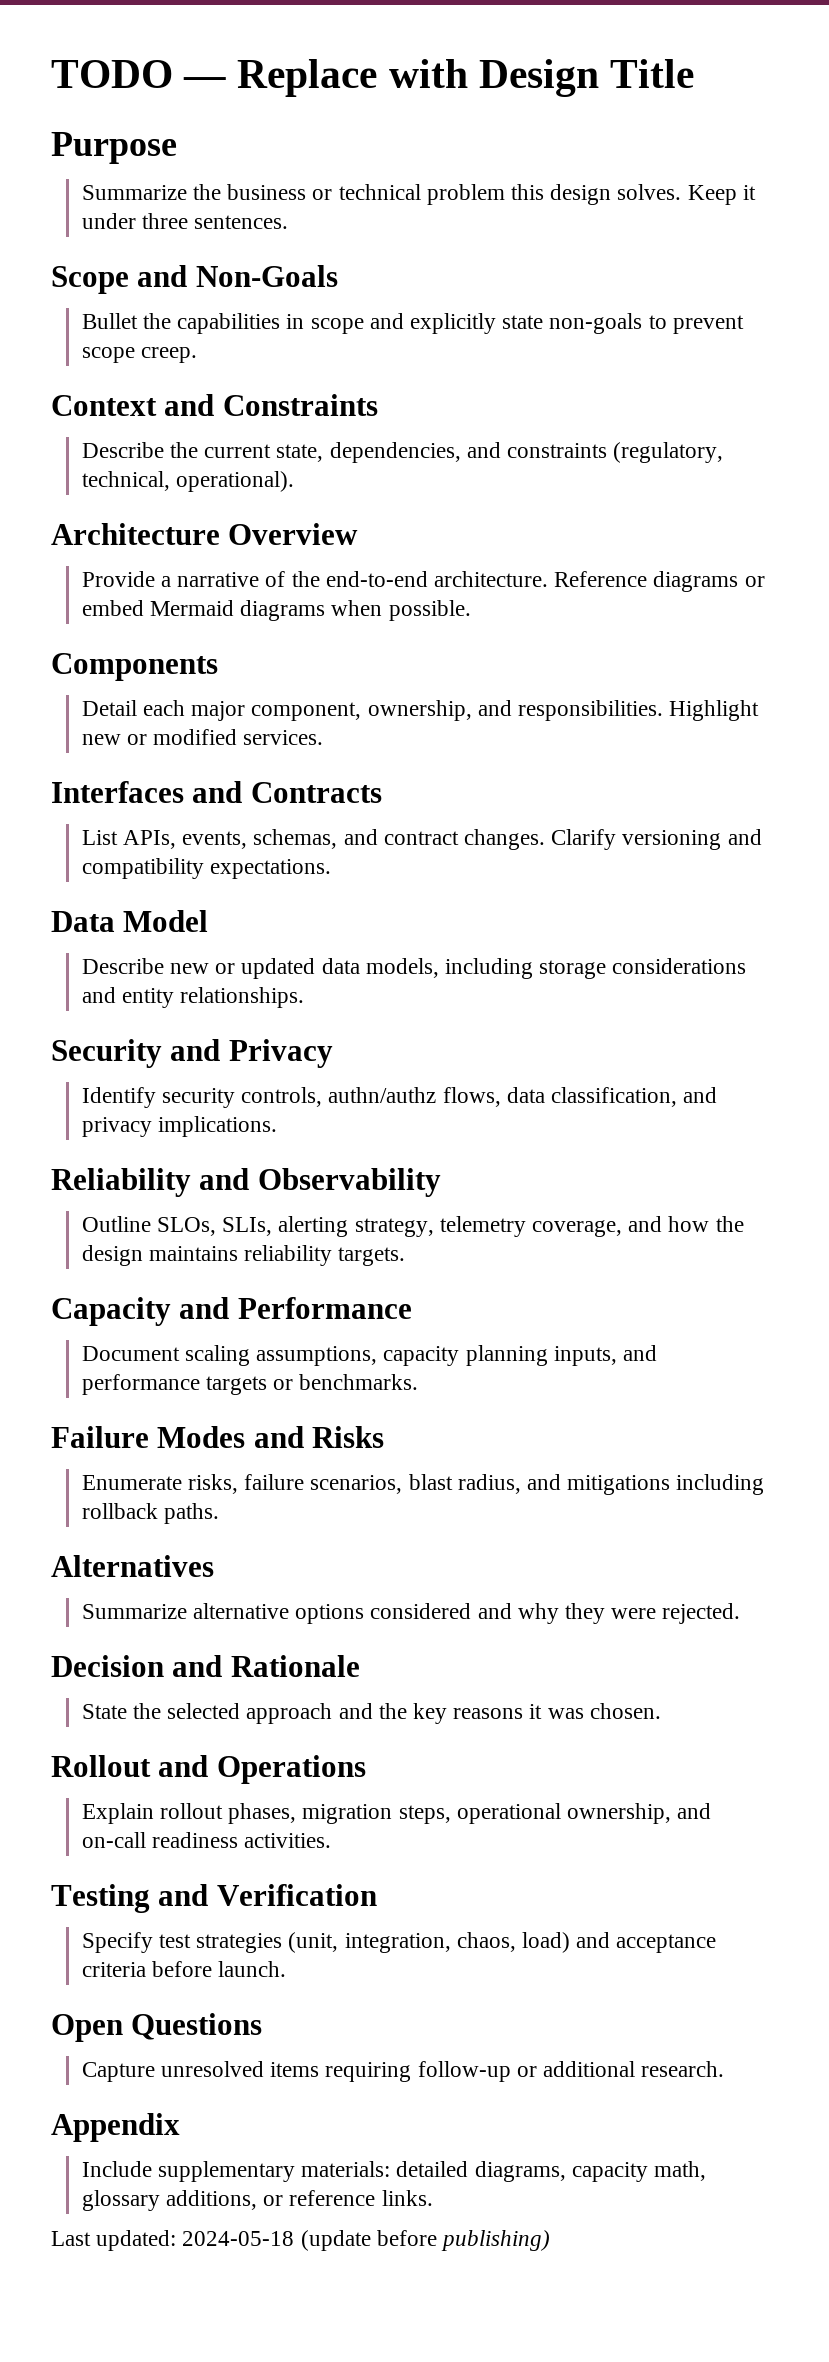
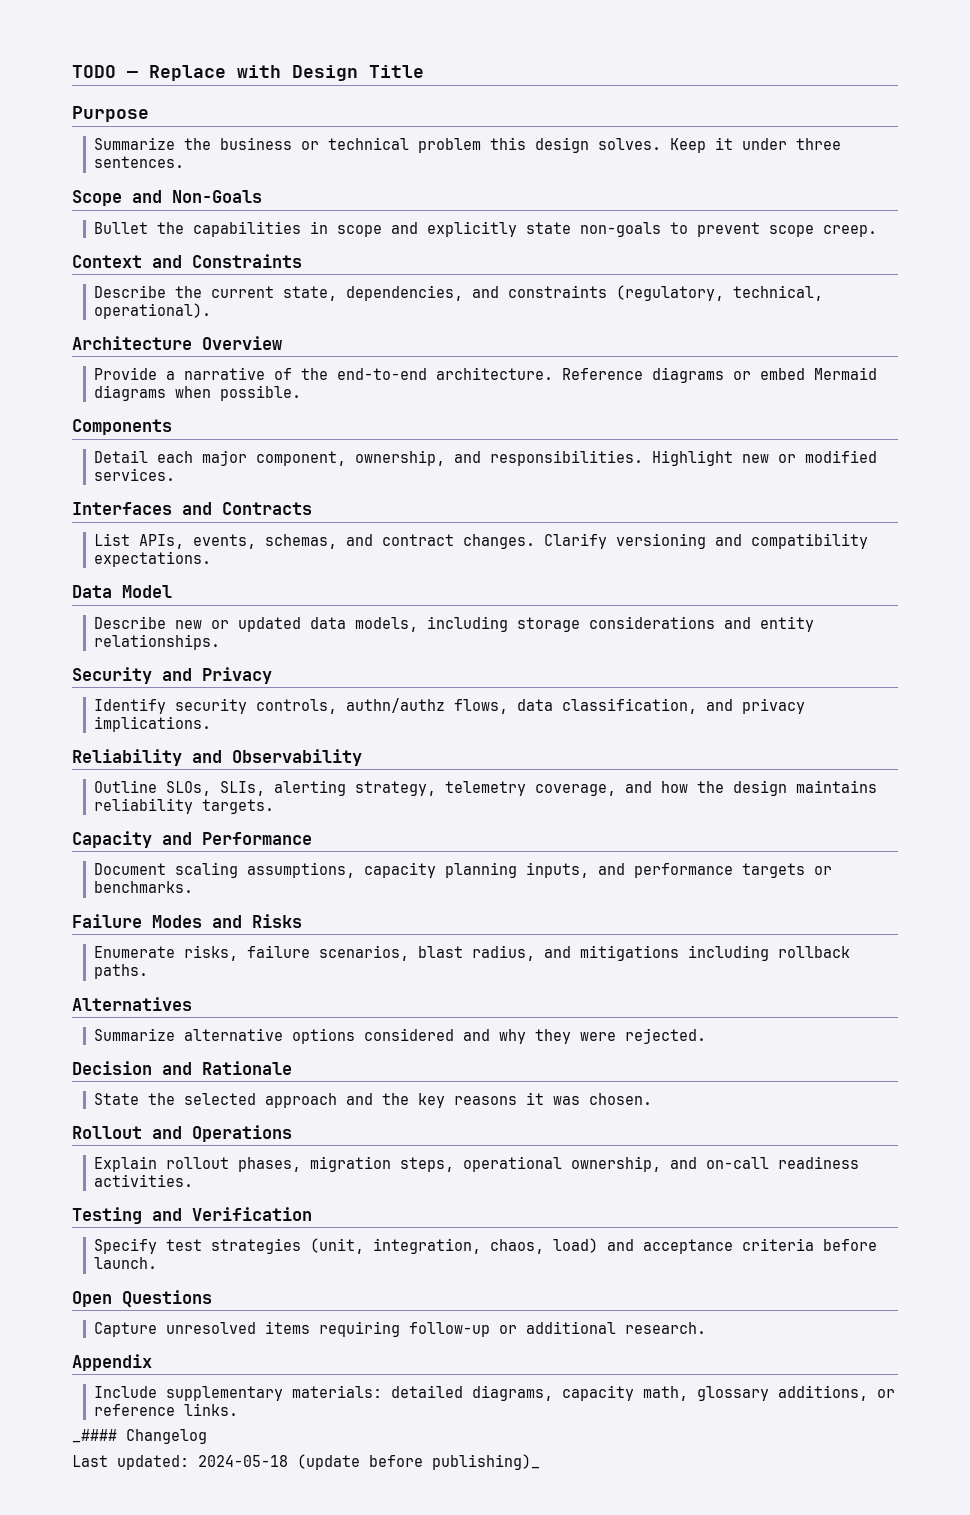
(433, 2198) none -> [72,1429,207,1444] // _#### Changelog
[441,2230,551,2251] publishing) -> [432,1454,540,1470] publishing)_

